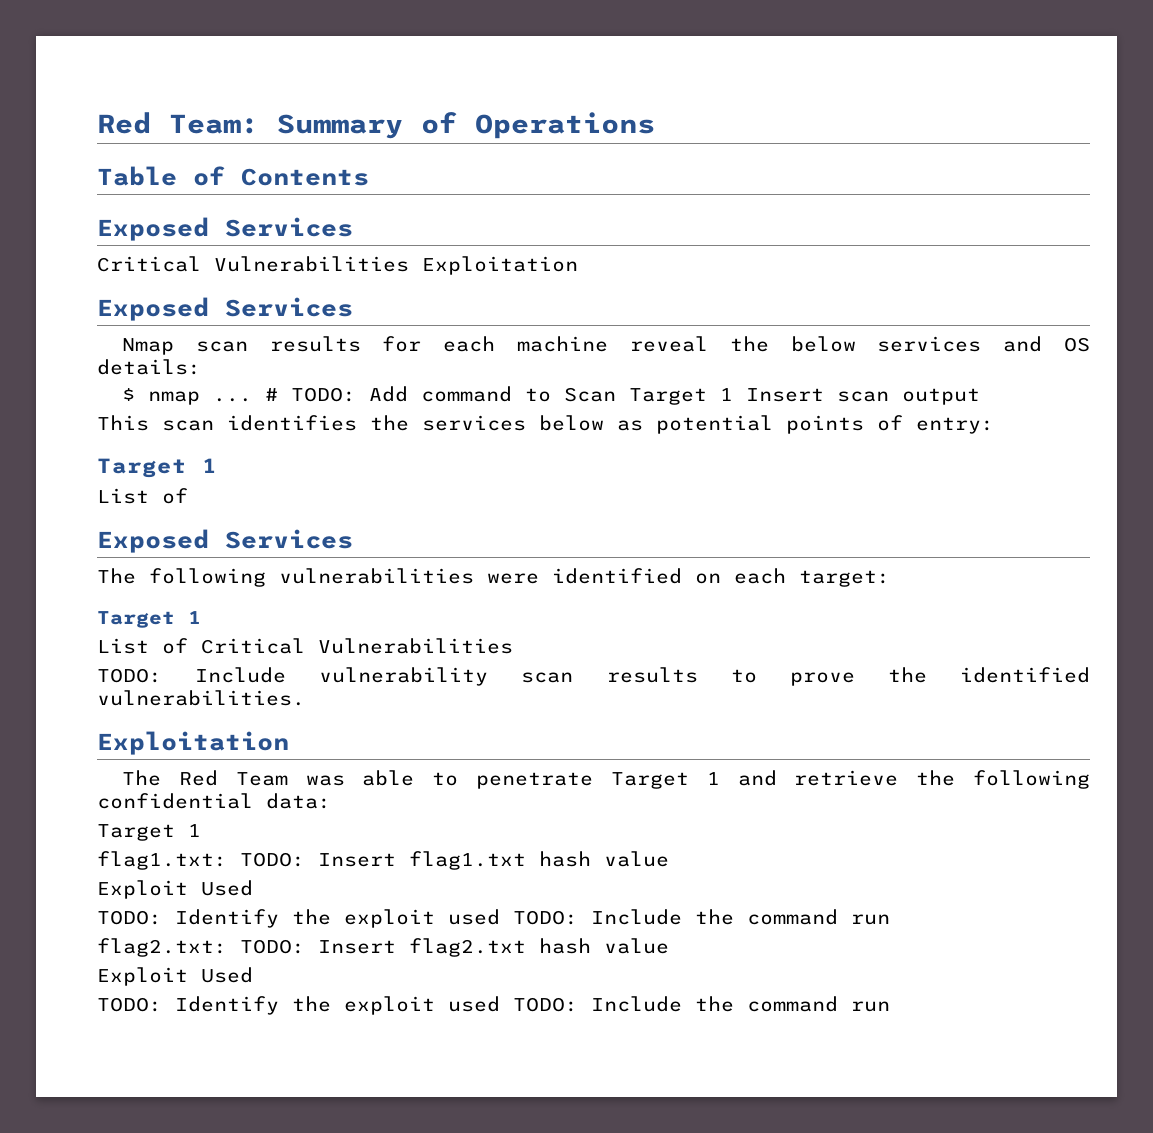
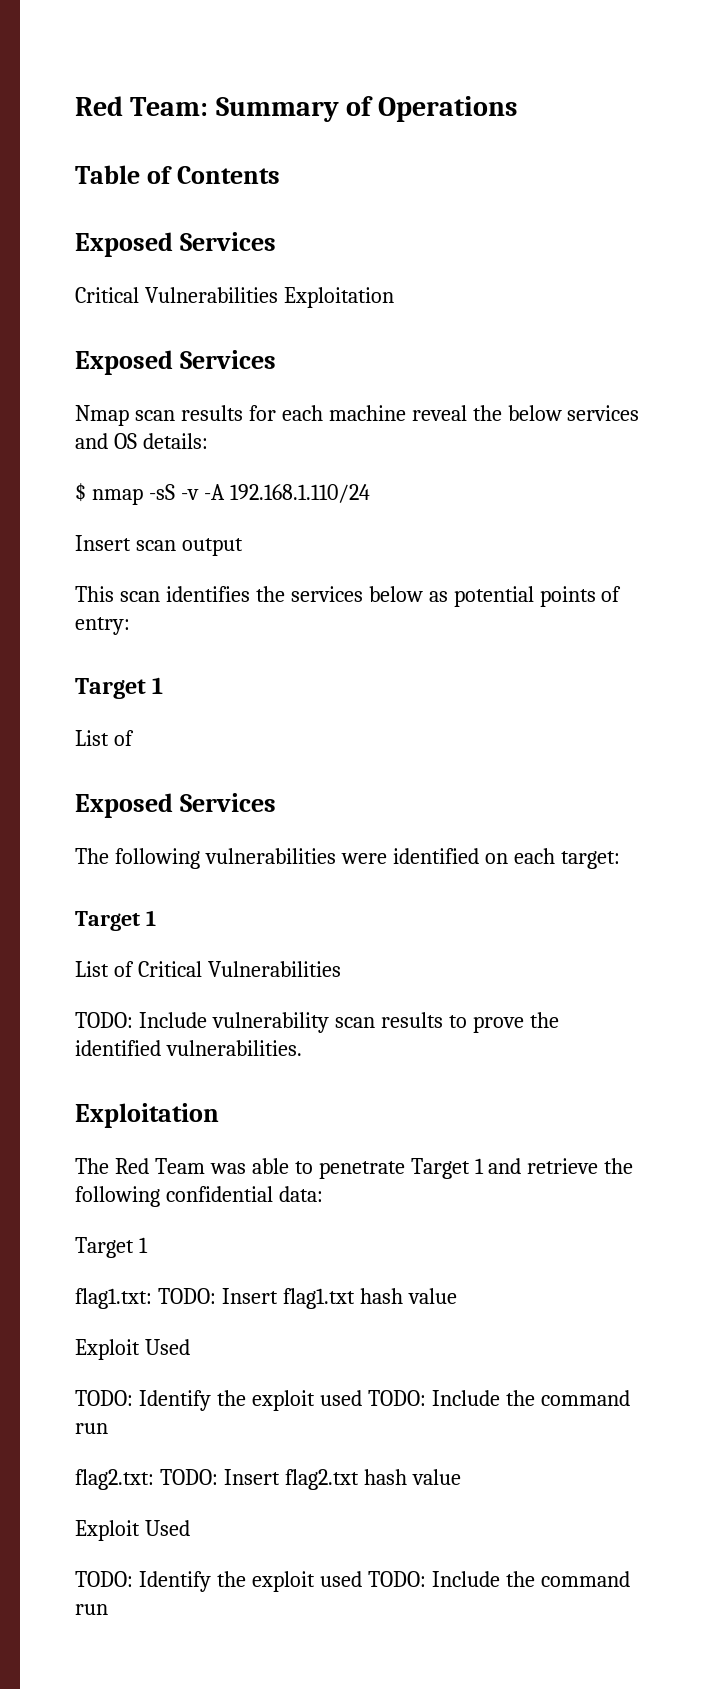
[213,386,734,405] ... # TODO: Add command to Scan Target 1 -> [148,484,370,503] -sS -v -A 192.168.1.110/24 //

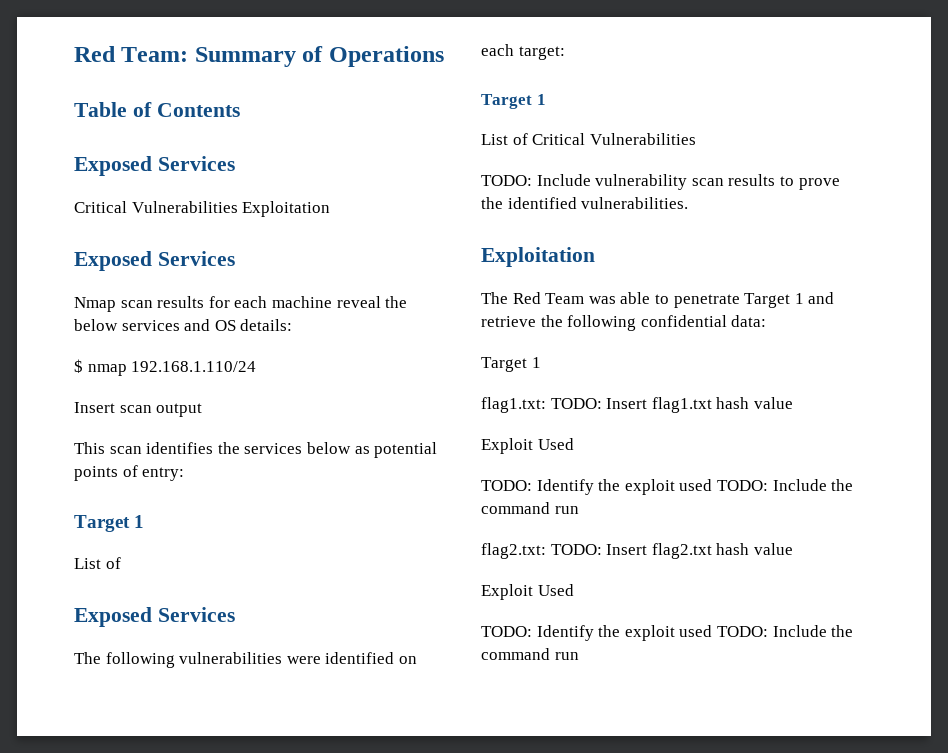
[148,484,225,500] -sS -v -A -> (127, 370) none

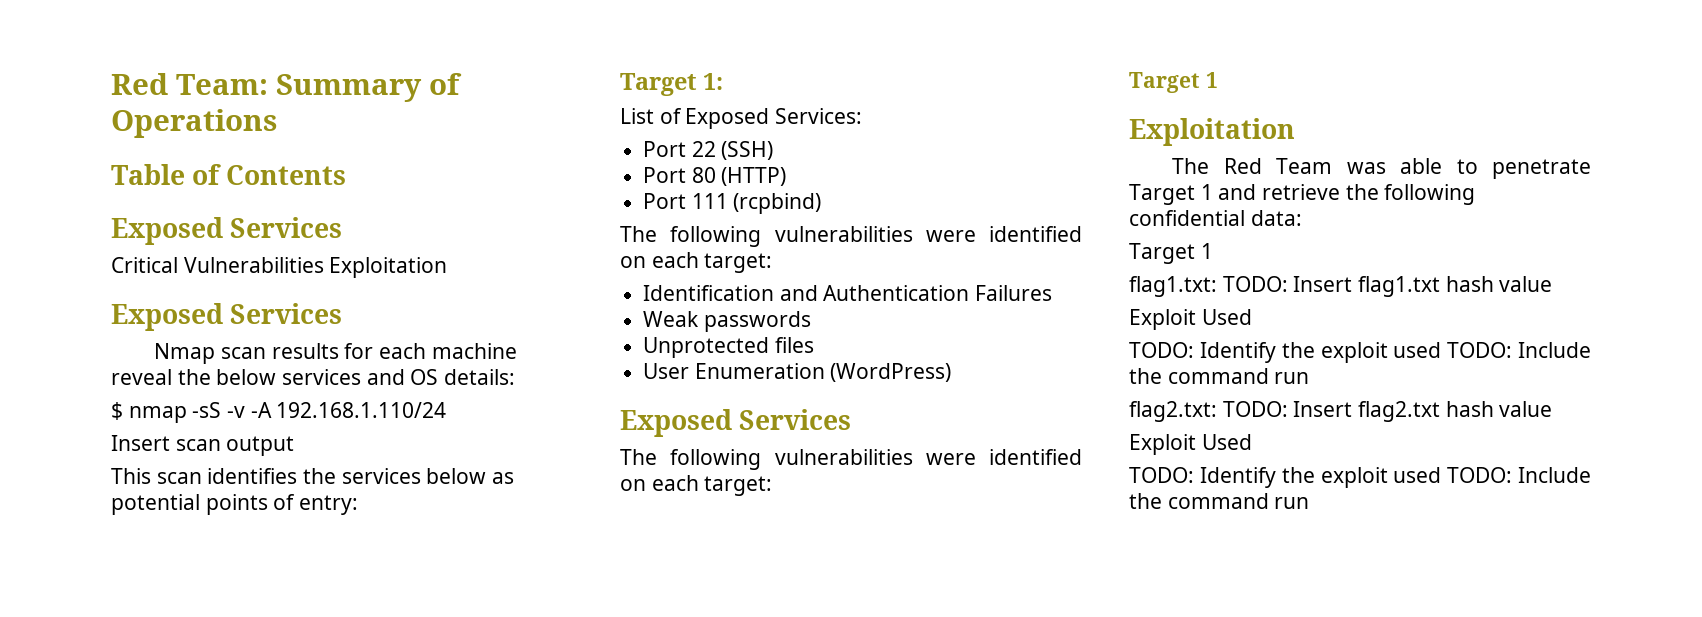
(127, 370) none -> [192,402,272,418] -sS -v -A
[134,515,145,528] [74,557,121,569] 1 // List of -> [703,73,724,90] [620,108,863,129] [643,141,774,160] [643,167,787,186] [643,193,822,214] [620,226,1082,247] [620,252,773,273] [643,285,1053,301] [643,311,811,332] [643,337,814,358] [643,363,952,382] 1: // List of Exposed Services: // Port 22 (SSH) // Port 80 (HTTP) // Port 111 (rcpbind) // The following vulnerabilities were identified on each target: // Identification and Authentication Failures // Weak passwords // Unprotected files // User Enumeration (WordPress)
[481,133,696,145] [481,174,840,190] [481,197,689,209] // List of Critical Vulnerabilities // TODO: Include vulnerability scan results to prove the identified vulnerabilities. -> (1218, 80) none

